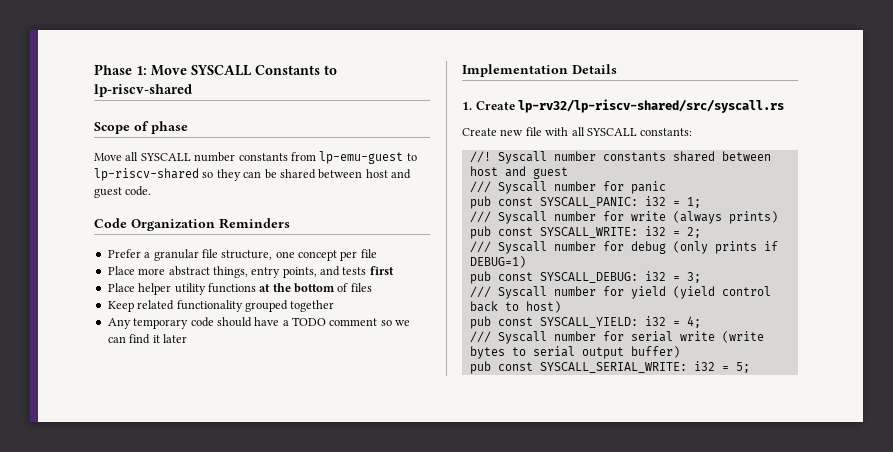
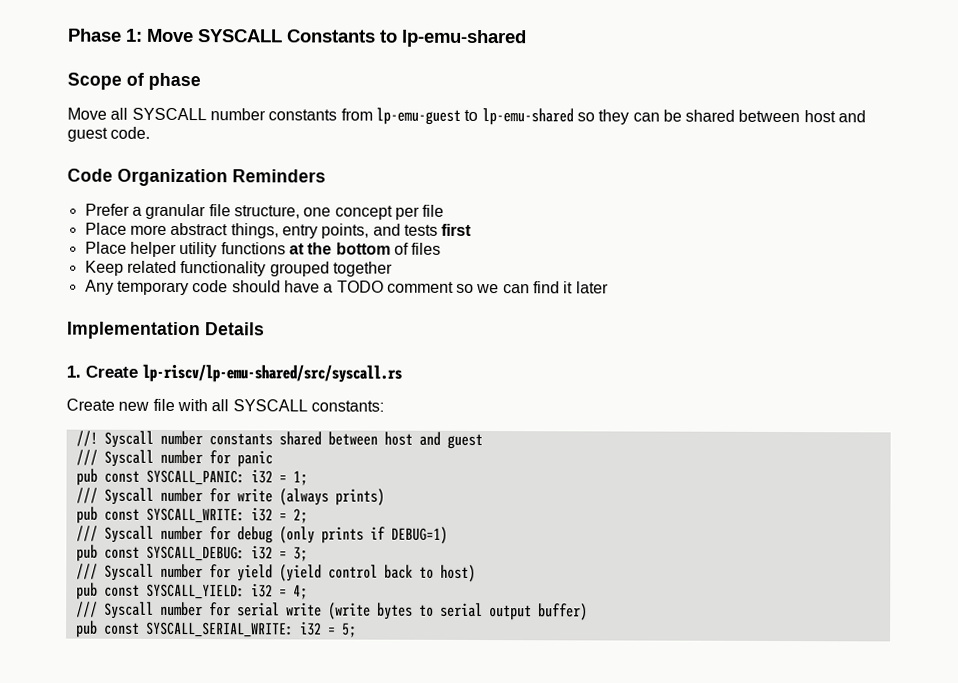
[94,84,192,97] lp-riscv-shared -> [401,29,527,48] lp-emu-shared
[94,168,199,181] lp-riscv-shared -> [481,108,574,126] lp-emu-shared
[518,99,785,113] lp-rv32/lp-riscv-shared/src/syscall.rs -> [142,363,402,383] lp-riscv/lp-emu-shared/src/syscall.rs

